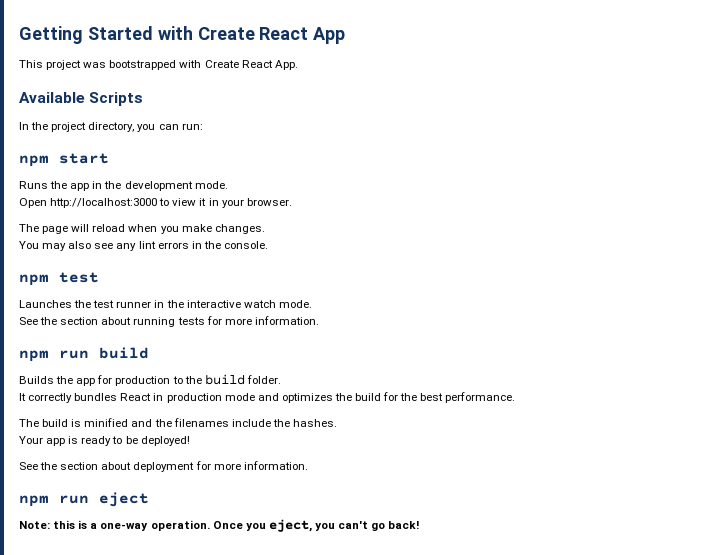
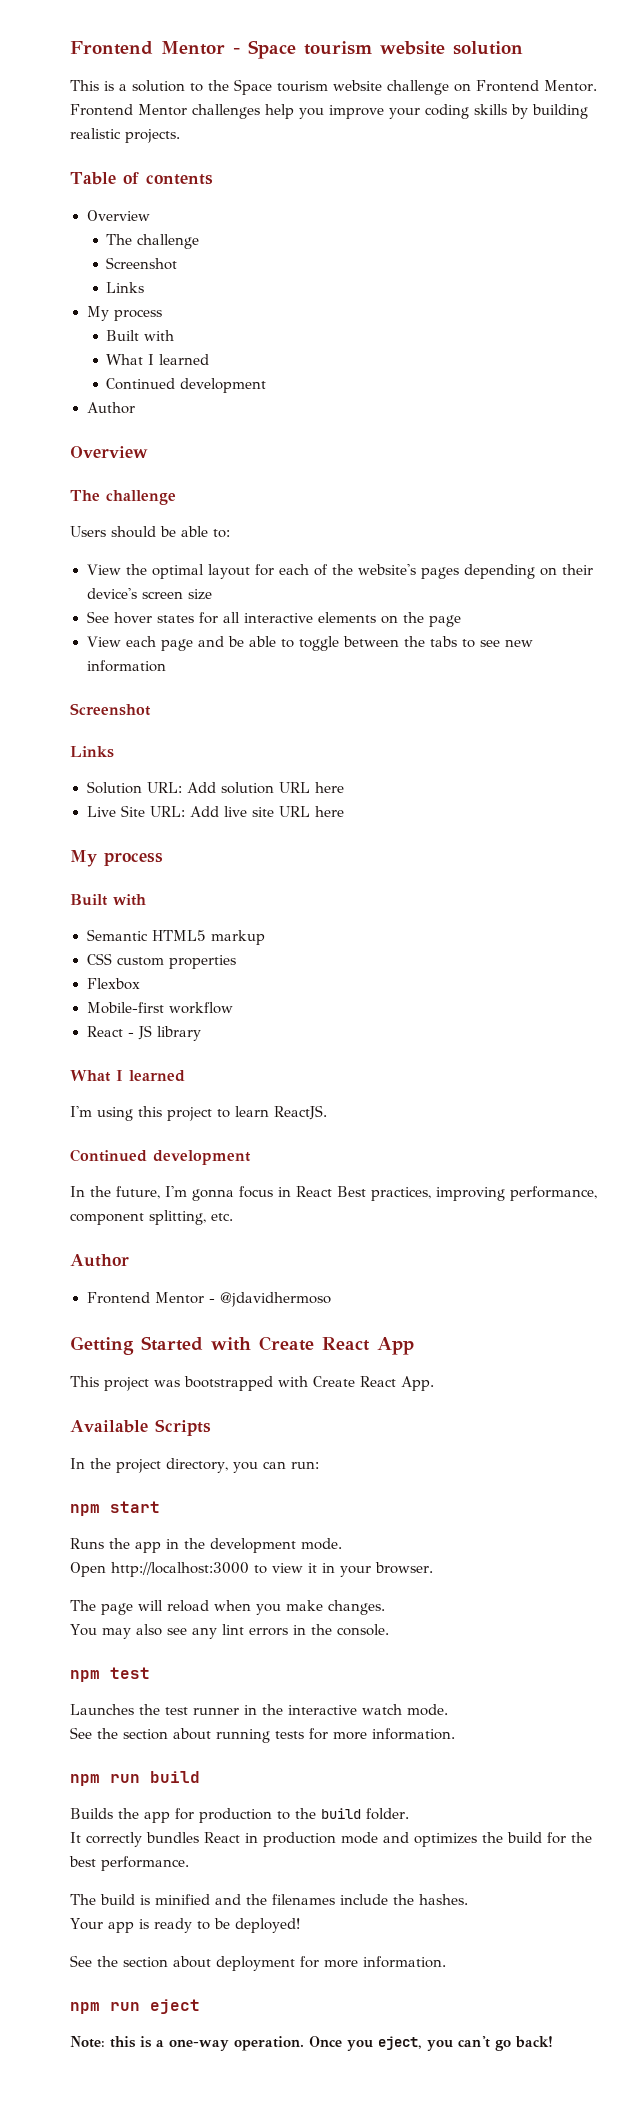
(19, 35) none -> [70,40,523,59] [70,79,597,95] [70,104,588,119] [70,128,180,143] [70,172,213,185] [86,210,150,221] [106,234,200,249] [106,257,178,270] [106,282,145,293] [86,306,162,321] [106,330,175,341] [106,354,210,365] [106,378,267,393] [86,402,135,414] [70,446,148,458] [70,490,176,505] [70,526,230,538] [86,564,593,579] [86,588,212,600] [86,611,461,627] [86,636,533,651] [86,660,166,672] [70,703,151,716] [70,746,114,758] [86,781,344,794] [86,805,344,817] [70,850,163,867] [70,894,146,906] [86,929,265,945] [86,953,236,969] [86,978,140,990] [86,1002,233,1014] [86,1025,201,1041] [70,1070,185,1082] [70,1105,327,1121] [70,1149,251,1165] [70,1186,597,1201] [70,1210,233,1225] [70,1254,129,1267] [86,1292,331,1307] Frontend Mentor - Space tourism website solution // This is a solution to the Space tourism website challenge on Frontend Mentor. Frontend Mentor challenges help you improve your coding skills by building realistic projects. // Table of contents // Overview // The challenge // Screenshot // Links // My process // Built with // What I learned // Continued development // Author // Overview // The challenge // Users should be able to: // View the optimal layout for each of the website's pages depending on their device's screen size // See hover states for all interactive elements on the page // View each page and be able to toggle between the tabs to see new information // Screenshot // Links // Solution URL: Add solution URL here // Live Site URL: Add live site URL here // My process // Built with // Semantic HTML5 markup // CSS custom properties // Flexbox // Mobile-first workflow // React - JS library // What I learned // I'm using this project to learn ReactJS. // Continued development // In the future, I'm gonna focus in React Best practices, improving performance, component splitting, etc. // Author // Frontend Mentor - @jdavidhermoso //

